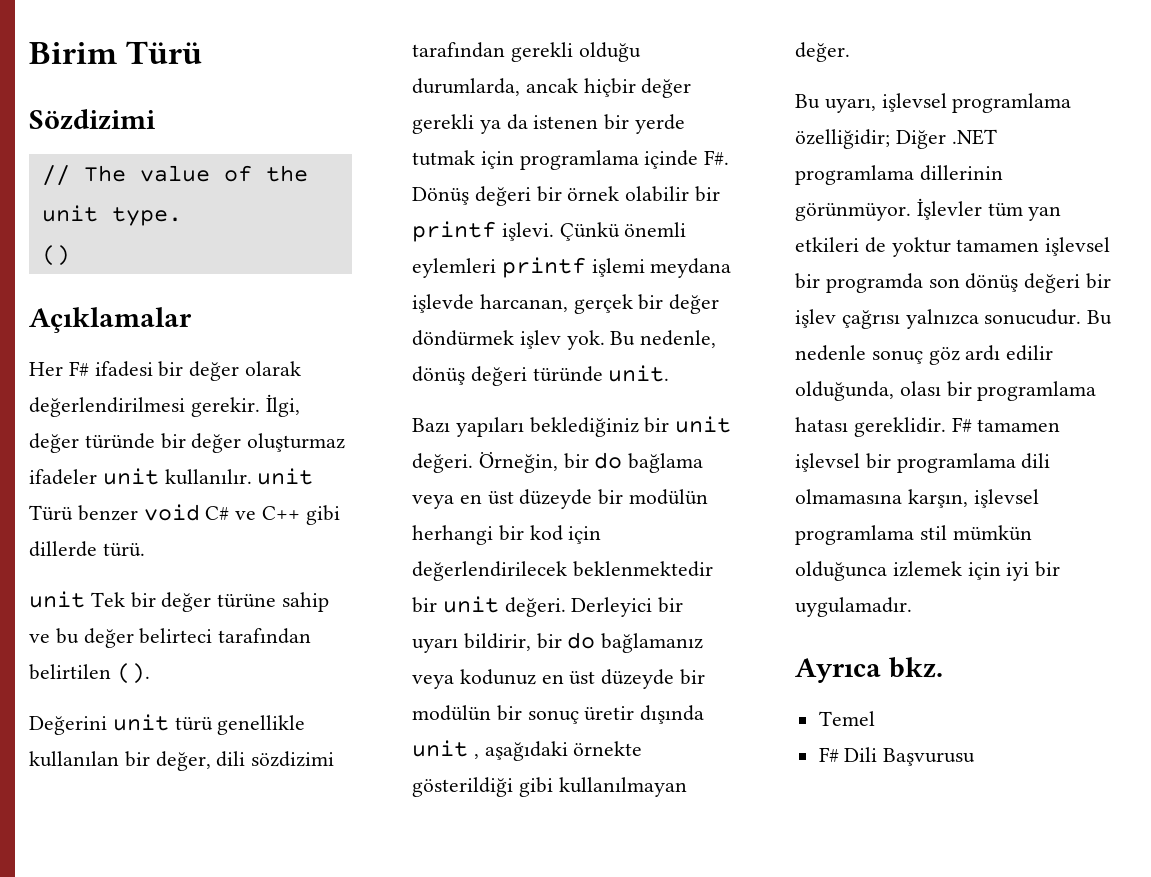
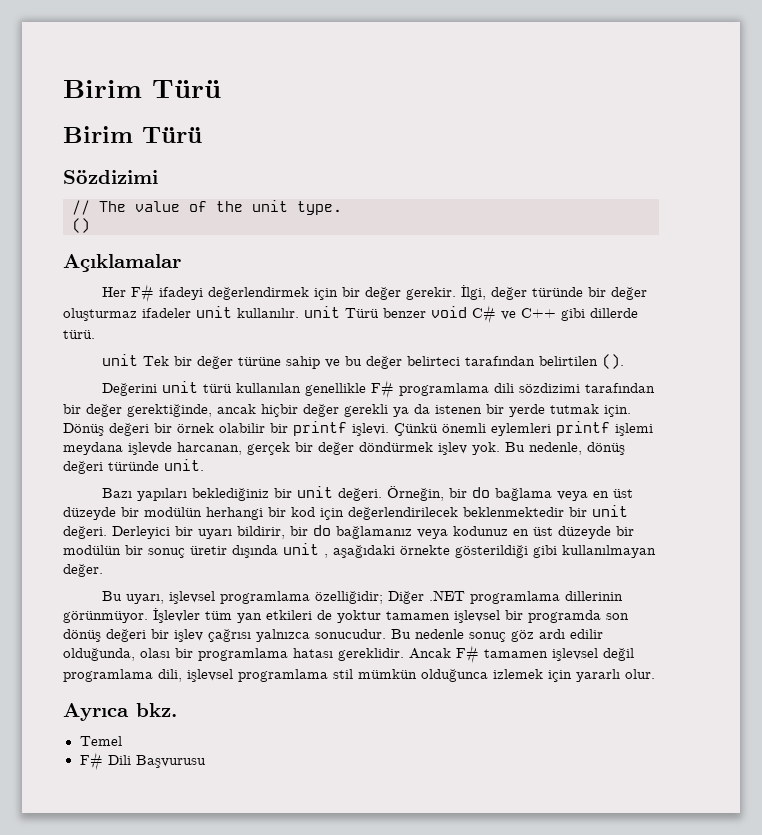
[29,41,203,64] Birim Türü -> [63,80,221,98] [63,126,202,143] Birim Türü // Birim Türü
[94,361,302,381] [29,397,185,417] ifadesi bir değer olarak değerlendirilmesi -> [158,287,401,300] ifadeyi değerlendirmek için bir değer
[217,715,306,735] [29,751,335,771] [412,42,641,62] [412,78,520,96] genellikle kullanılan bir değer, dili sözdizimi tarafından gerekli olduğu durumlarda, -> [235,380,655,399] [63,404,212,417] kullanılan genellikle F# programlama dili sözdizimi tarafından bir değer gerektiğinde,
[480,150,730,170] için programlama içinde F#. -> [604,405,631,417] için.
(946, 427) none -> [409,648,451,659] Ancak
[865,453,1051,473] [795,489,968,508] bir programlama dili olmamasına karşın, -> [603,648,634,661] [63,669,182,682] değil programlama dili,
[1006,561,1061,581] [795,597,912,617] iyi bir uygulamadır. -> [576,669,655,682] yararlı olur.

